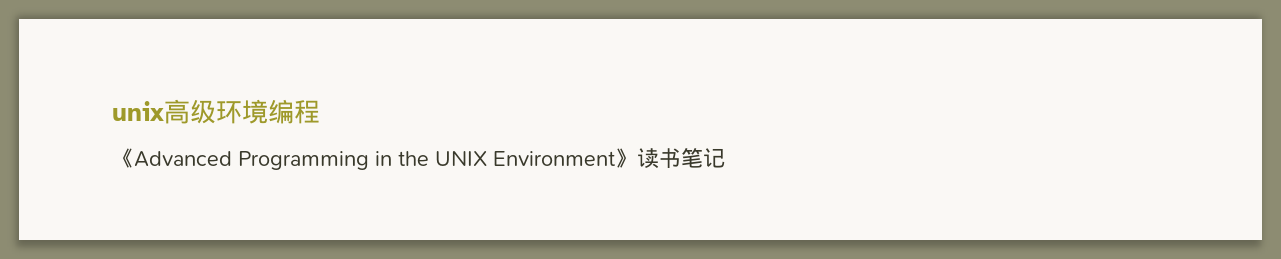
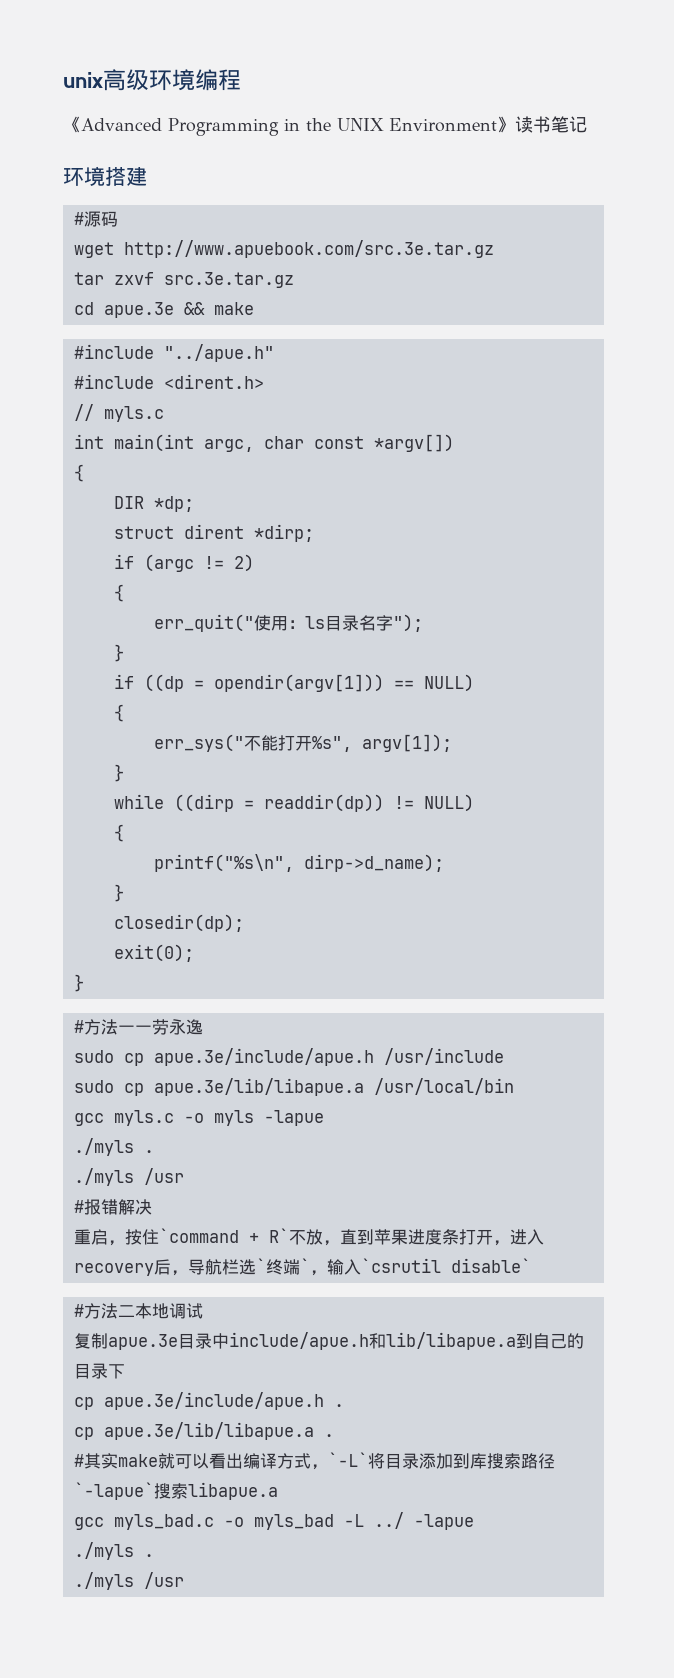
(725, 158) none -> [63,166,147,186] [73,211,118,227] [73,240,494,258] [73,272,294,288] [73,302,254,318] [73,344,274,362] [73,374,264,389] [73,404,164,422] [73,434,454,452] [73,464,84,482] [113,496,194,512] [113,524,314,542] [113,554,254,572] [113,584,124,602] [153,614,423,632] [113,644,124,662] [113,674,474,692] [113,704,124,722] [153,734,452,752] [113,764,124,782] [113,794,474,812] [113,824,124,842] [153,854,444,872] [113,884,124,902] [113,914,244,932] [113,944,194,962] [73,974,84,992] [73,1019,203,1035] [73,1048,504,1066] [73,1078,514,1096] [73,1110,324,1126] [73,1138,154,1156] [73,1168,184,1186] [73,1199,152,1215] [73,1228,544,1246] [73,1258,531,1276] [73,1303,203,1319] [73,1332,584,1350] [73,1363,125,1379] [73,1392,344,1410] [73,1422,334,1440] [73,1452,555,1470] [73,1482,278,1500] [73,1512,474,1530] [73,1542,154,1560] [73,1572,184,1590] // 环境搭建 // #源码 // wget http://www.apuebook.com/src.3e.tar.gz // tar zxvf src.3e.tar.gz // cd apue.3e && make // #include "../apue.h" // #include <dirent.h> // // myls.c // int main(int argc, char const *argv[]) // { // DIR *dp; // struct dirent *dirp; // if (argc != 2) // { // err_quit("使用：ls目录名字"); // } // if ((dp = opendir(argv[1])) == NULL) // { // err_sys("不能打开%s", argv[1]); // } // while ((dirp = readdir(dp)) != NULL) // { // printf("%s\n", dirp->d_name); // } // closedir(dp); // exit(0); // } // #方法一一劳永逸 // sudo cp apue.3e/include/apue.h /usr/include // sudo cp apue.3e/lib/libapue.a /usr/local/bin // gcc myls.c -o myls -lapue // ./myls . // ./myls /usr // #报错解决 // 重启，按住`command + R`不放，直到苹果进度条打开，进入recovery后，导航栏选`终端`，输入`csrutil disable` // #方法二本地调试 // 复制apue.3e目录中include/apue.h和lib/libapue.a到自己的目录下 // cp apue.3e/include/apue.h . // cp apue.3e/lib/libapue.a . // #其实make就可以看出编译方式，`-L`将目录添加到库搜索路径`-lapue`搜索libapue.a // gcc myls_bad.c -o myls_bad -L ../ -lapue // ./myls . // ./myls /usr

